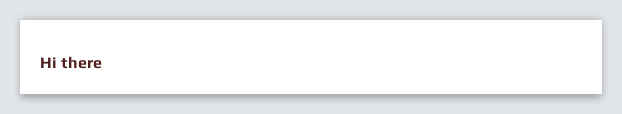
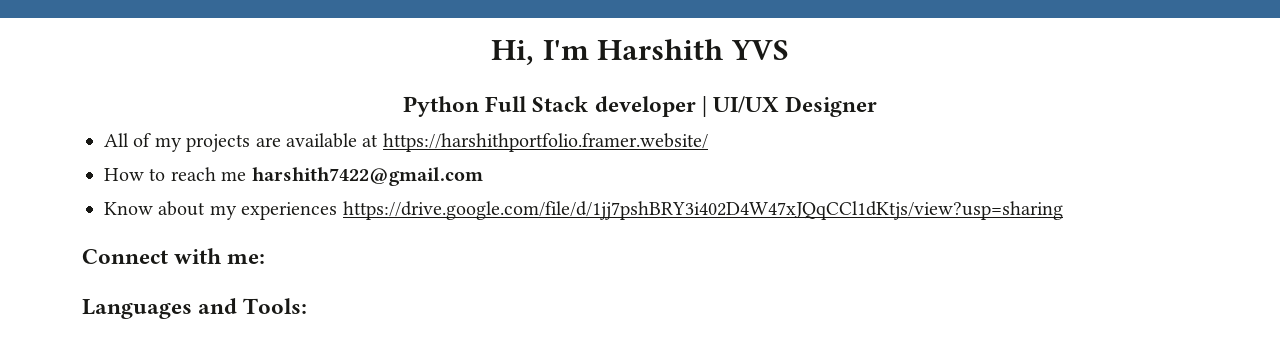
[40,56,103,69] Hi there -> [491,39,789,65] [402,96,878,117] [104,133,708,152] [104,167,483,186] [104,201,1063,220] [82,248,266,264] [82,298,308,319] Hi, I'm Harshith YVS // Python Full Stack developer | UI/UX Designer // All of my projects are available at https://harshithportfolio.framer.website/ // How to reach me harshith7422@gmail.com // Know about my experiences https://drive.google.com/file/d/1jj7pshBRY3i402D4W47xJQqCCl1dKtjs/view?usp=sharing // Connect with me: // Languages and Tools:

